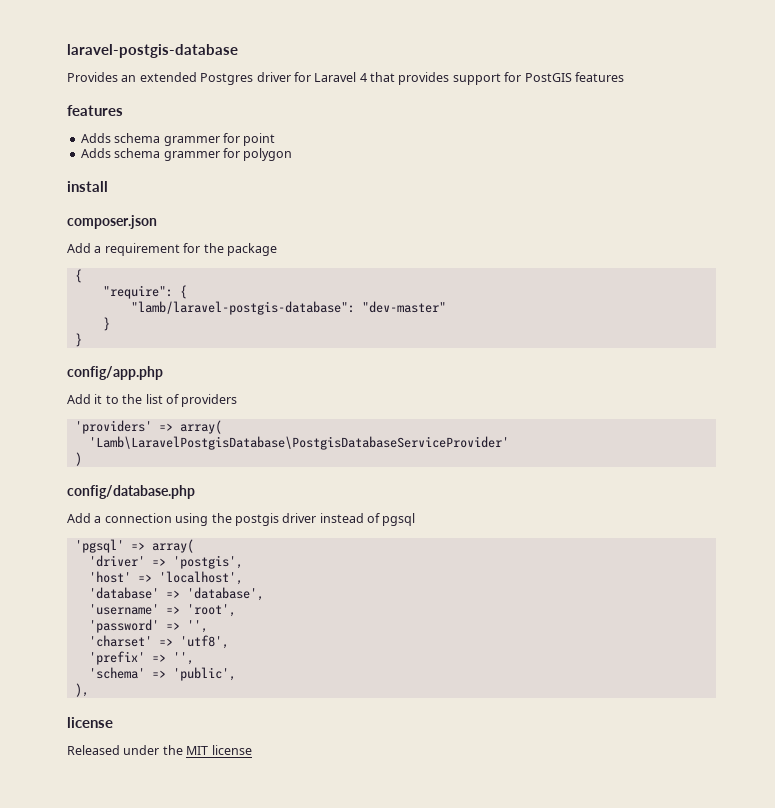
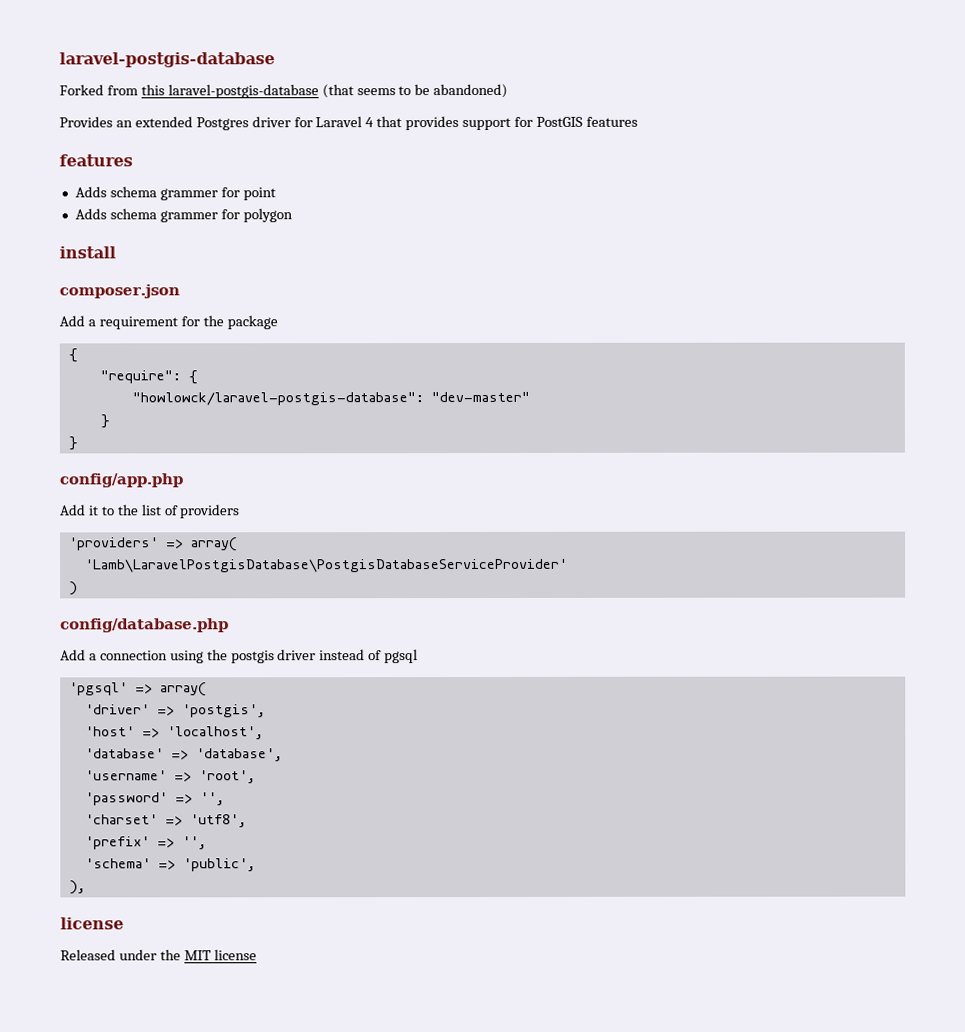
[67,44,238,58] laravel-postgis-database -> [59,52,275,68] [59,83,509,99] laravel-postgis-database // Forked from this laravel-postgis-database (that seems to be abandoned)
[130,301,355,315] "lamb/laravel-postgis-database": -> [131,392,424,406] "howlowck/laravel-postgis-database":

